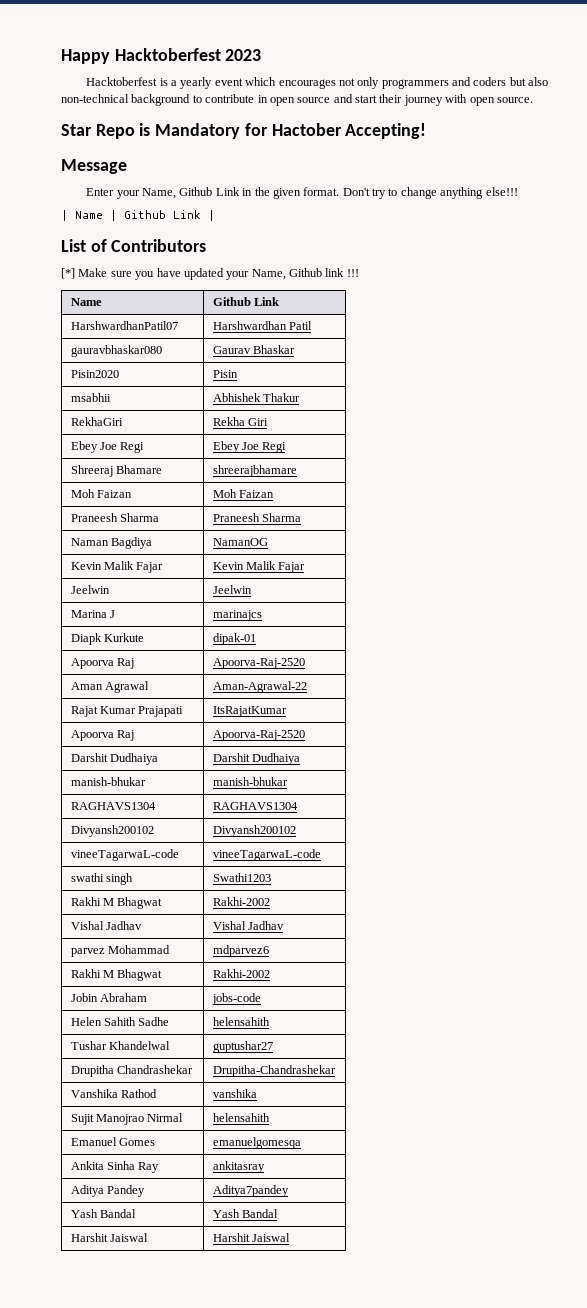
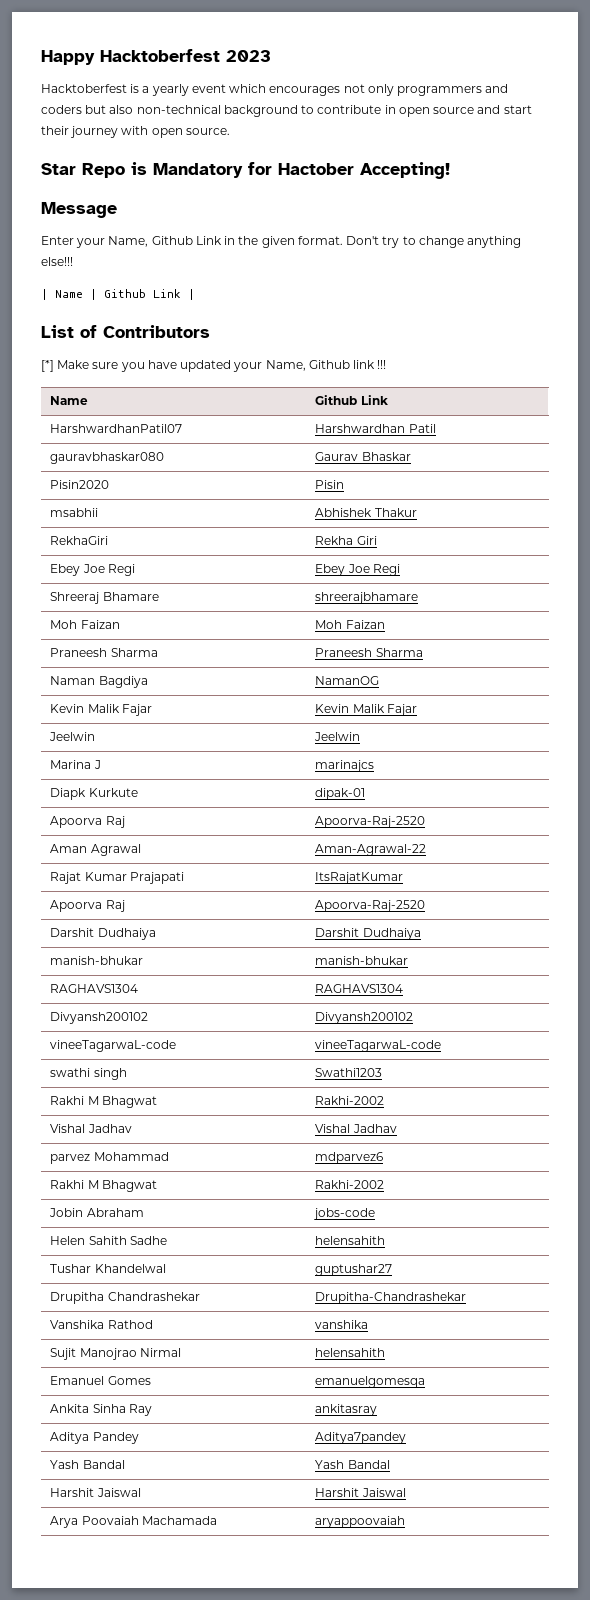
(290, 1237) none -> [50,1516,217,1528] [315,1516,406,1528] // Arya Poovaiah Machamada | aryappoovaiah

